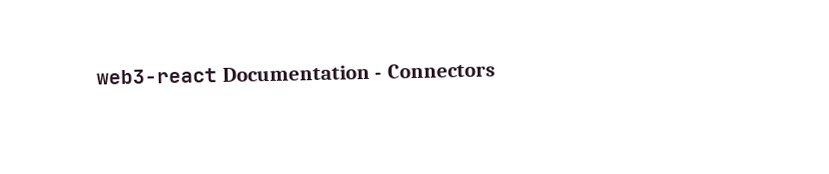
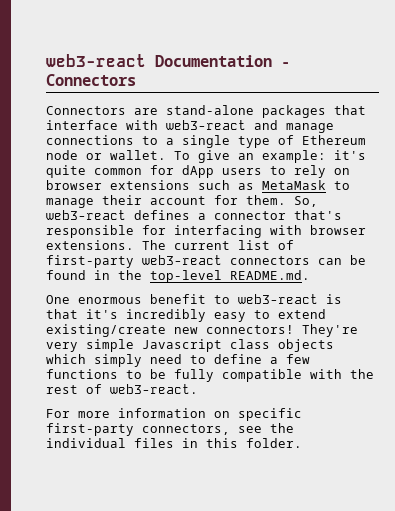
(496, 70) none -> [46,105,366,118] [46,120,334,133] [46,135,366,148] [46,150,366,163] [46,165,350,178] [46,180,350,190] [46,195,318,208] [46,210,342,220] [46,225,366,238] [46,240,294,250] [46,255,366,268] [46,270,310,283] [46,294,342,304] [46,309,326,322] [46,324,358,337] [46,339,334,352] [46,354,310,367] [46,369,374,382] [46,384,198,394] [46,408,302,421] [46,423,294,436] [46,438,302,448] // Connectors are stand-alone packages that interface with web3-react and manage connections to a single type of Ethereum node or wallet. To give an example: it's quite common for dApp users to rely on browser extensions such as MetaMask to manage their account for them. So, web3-react defines a connector that's responsible for interfacing with browser extensions. The current list of first-party web3-react connectors can be found in the top-level README.md. // One enormous benefit to web3-react is that it's incredibly easy to extend existing/create new connectors! They're very simple Javascript class objects which simply need to define a few functions to be fully compatible with the rest of web3-react. // For more information on specific first-party connectors, see the individual files in this folder.

